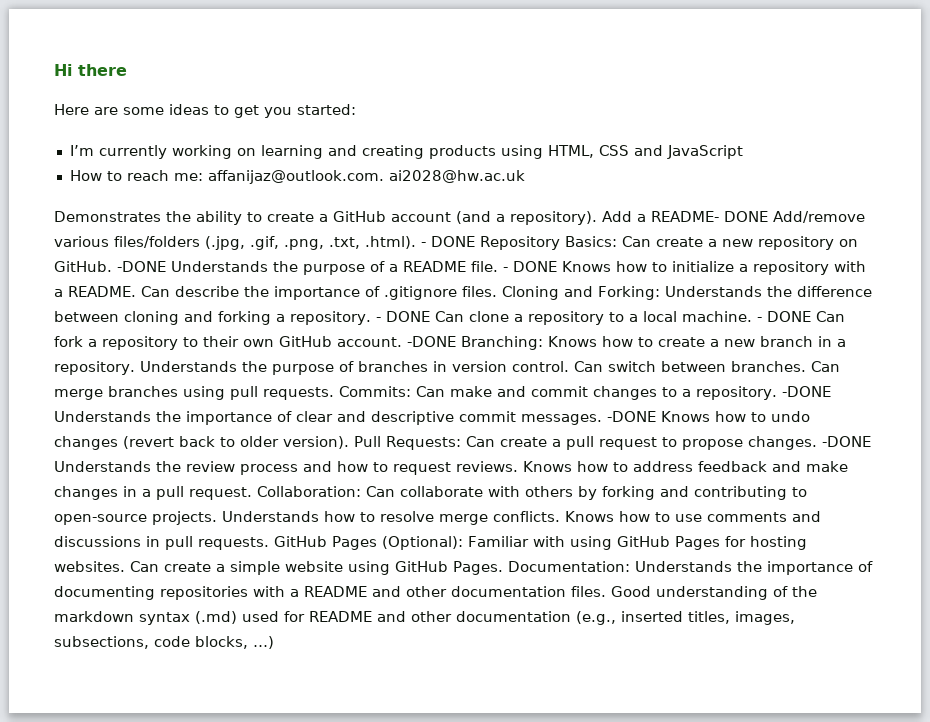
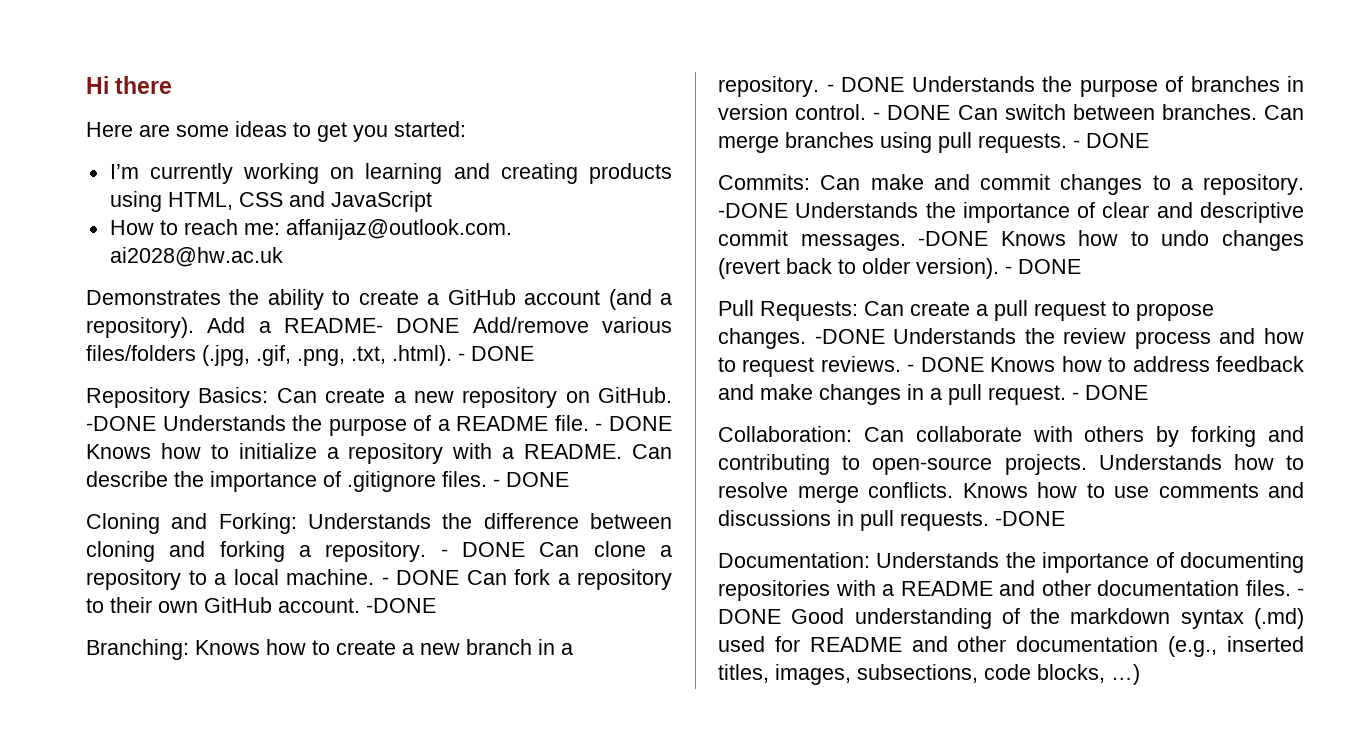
(475, 241) none -> (534, 353) //
(497, 291) none -> [493,472,569,487] - DONE //
(456, 341) none -> (436, 605) //
(135, 368) none -> [826,77,904,92] - DONE
(569, 366) none -> [873,105,951,120] - DONE
(334, 393) none -> [1073,133,1149,148] - DONE //
(349, 442) none -> [1005,259,1081,274] - DONE //
(518, 466) none -> [907,357,984,372] - DONE
(252, 493) none -> [1072,385,1148,400] - DONE //
[274,536,807,550] [54,561,503,575] GitHub Pages (Optional): Familiar with using GitHub Pages for hosting websites. Can create a simple website using GitHub Pages. -> [995,511,1065,526] -DONE //
(606, 591) none -> [1297,588,1304,596] [718,609,781,624] - DONE

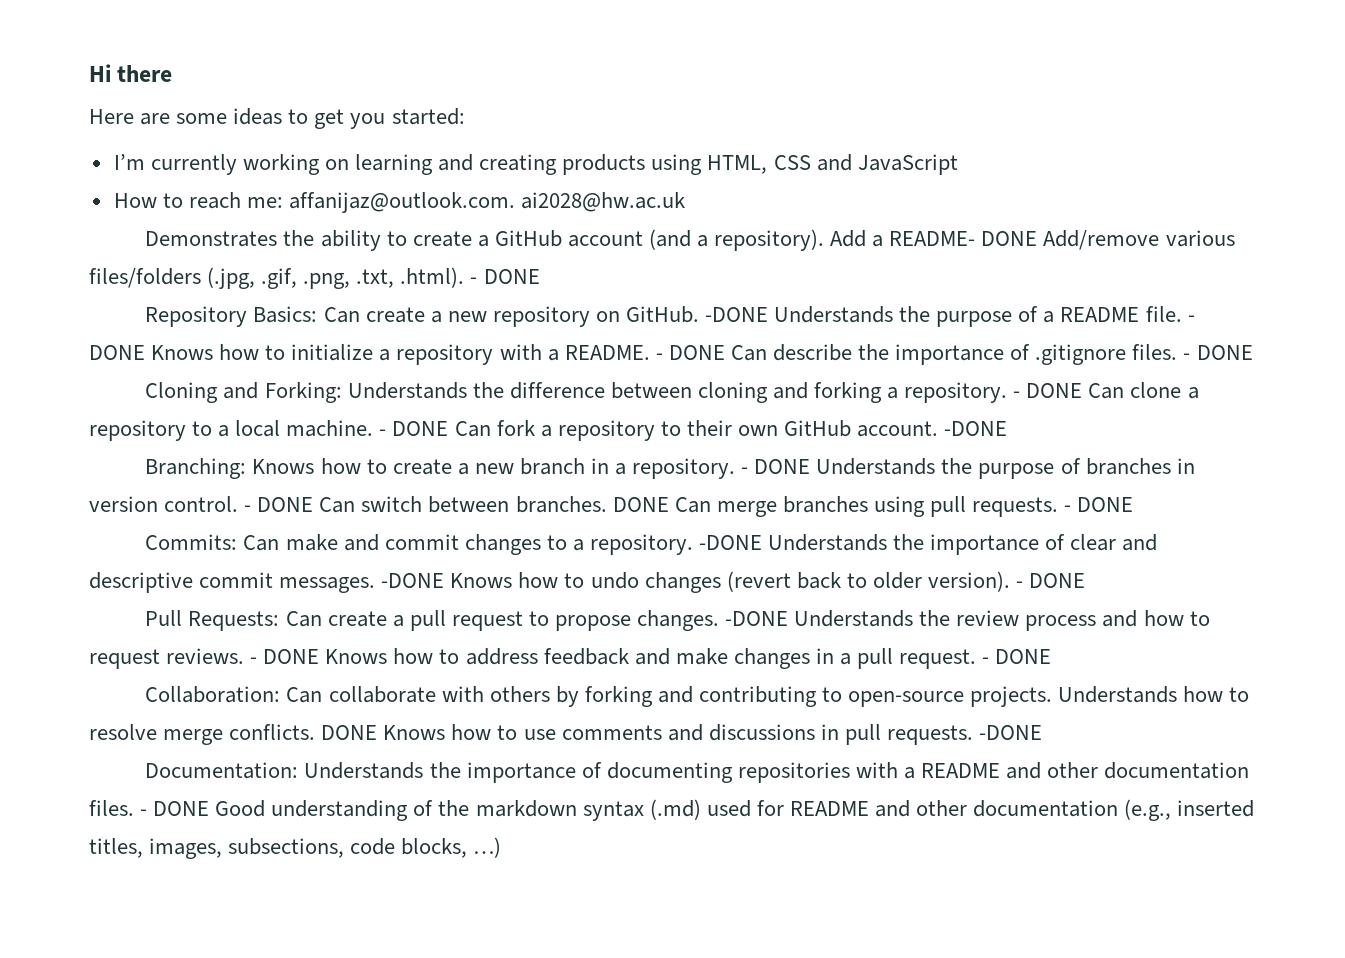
(623, 451) none -> [655,345,725,360] - DONE
(1257, 112) none -> [612,497,669,512] DONE
(953, 490) none -> [321,725,378,740] DONE

